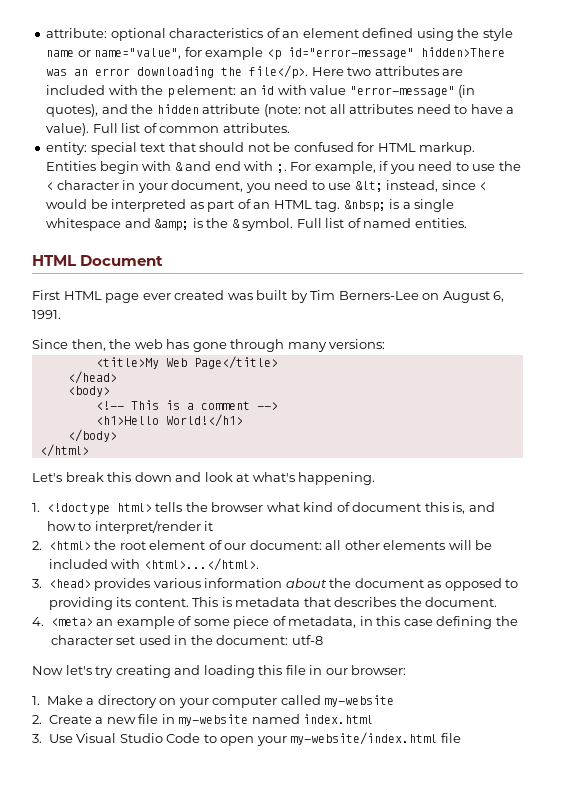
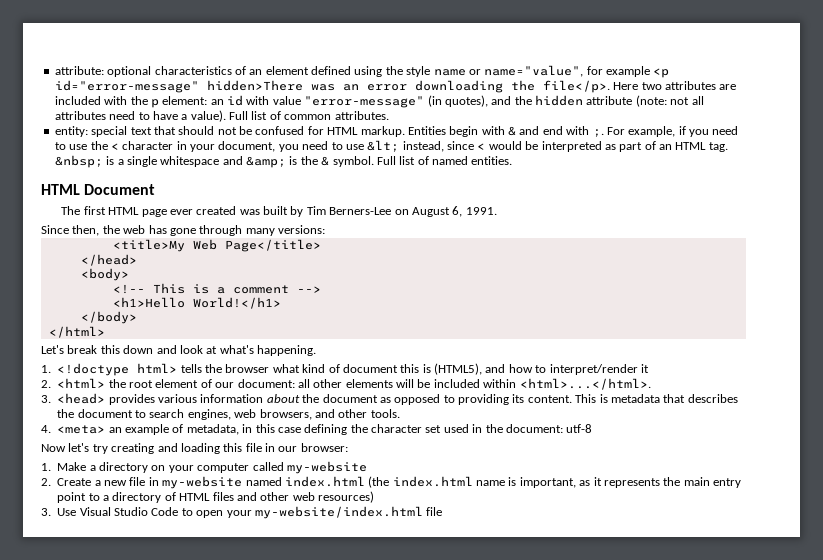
[32,290,60,300] First -> [61,206,106,215] The first
[452,502,466,514] is, -> [422,363,482,375] is (HTML5),
[111,559,141,569] with -> [483,379,517,388] within
[425,597,498,607] document. -> [77,409,400,420] document to search engines, web browsers, and other tools.
[193,616,286,629] some piece of -> (184, 428) none
(374, 719) none -> [368,476,741,488] [57,491,374,503] (the index.html name is important, as it represents the main entry point to a directory of HTML files and other web resources)

